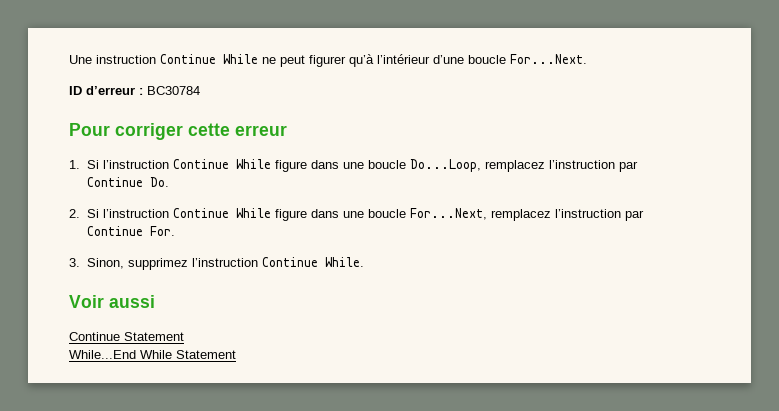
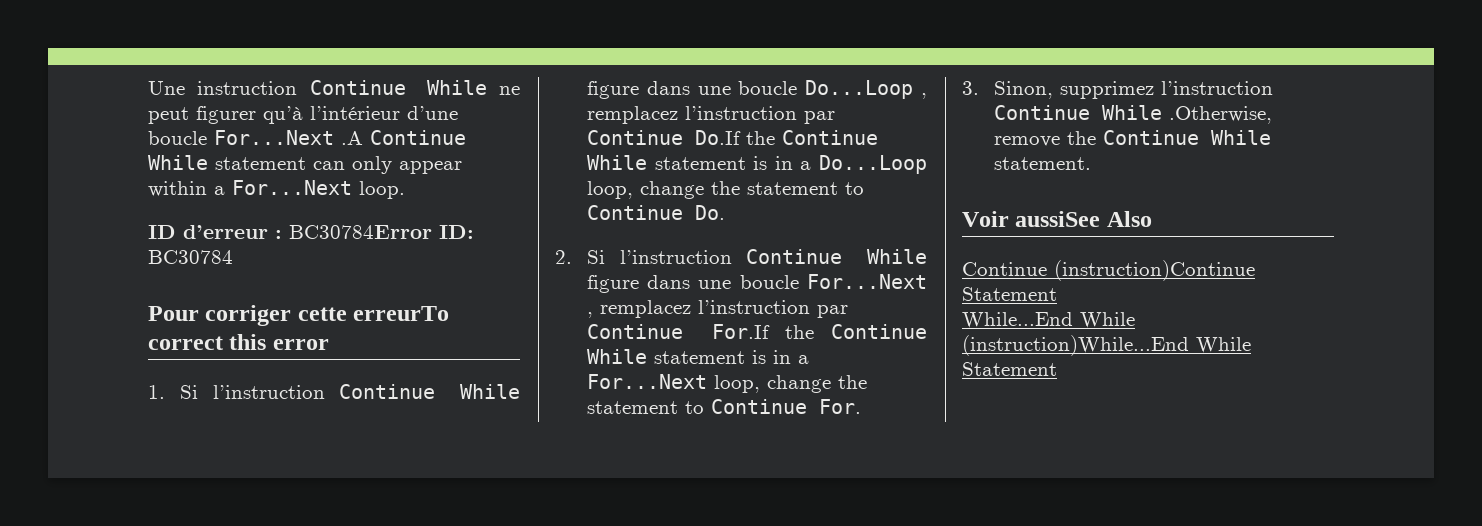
[510,54,587,64] For...Next. -> [214,130,466,145] [148,155,462,174] [148,180,405,199] For...Next .A Continue While statement can only appear within a For...Next loop.
(143, 91) none -> [289,225,474,239] BC30784Error ID:
[235,125,287,136] erreur -> [353,306,450,321] [148,334,329,350] erreurTo correct this error
[410,159,639,172] [87,177,144,187] Do...Loop, remplacez l’instruction par Continue -> [805,80,927,99] [586,106,835,124] [586,130,878,145] [586,155,927,174] [586,181,864,199] [586,205,683,220] Do...Loop , remplacez l’instruction par Continue Do.If the Continue While statement is in a Do...Loop loop, change the statement to Continue
[410,208,645,221] [87,226,144,236] For...Next, remplacez l’instruction par Continue -> [807,274,927,289] [586,300,848,318] [586,324,927,339] [586,349,809,364] [586,374,867,393] [586,399,807,414] For...Next , remplacez l’instruction par Continue For.If the Continue While statement is in a For...Next loop, change the statement to Continue
[325,257,365,267] While. -> [1101,105,1272,124] [993,130,1271,147] [993,157,1091,170] While .Otherwise, remove the Continue While statement.
[109,295,155,308] [69,332,120,341] aussi // Continue -> [1015,211,1152,227] [962,260,1255,281] aussiSee Also // Continue (instruction)Continue
(172, 354) none -> [962,335,1251,356] (instruction)While...End While

